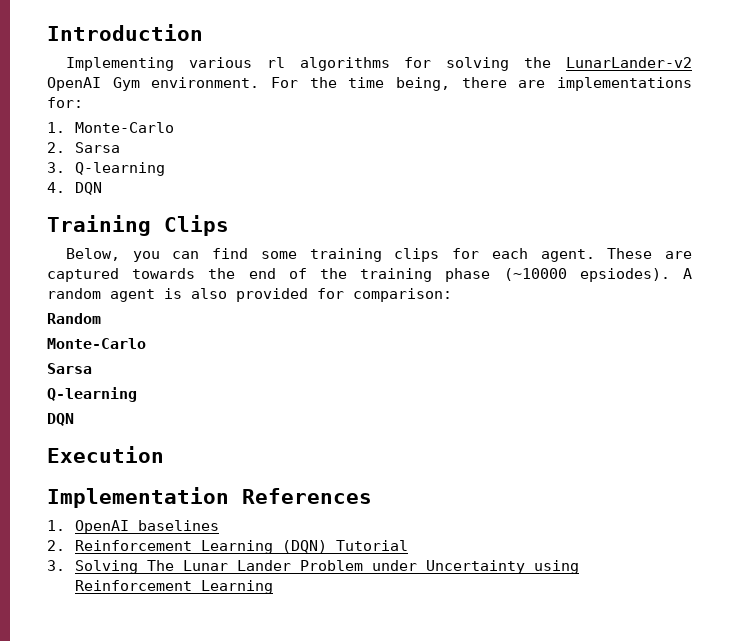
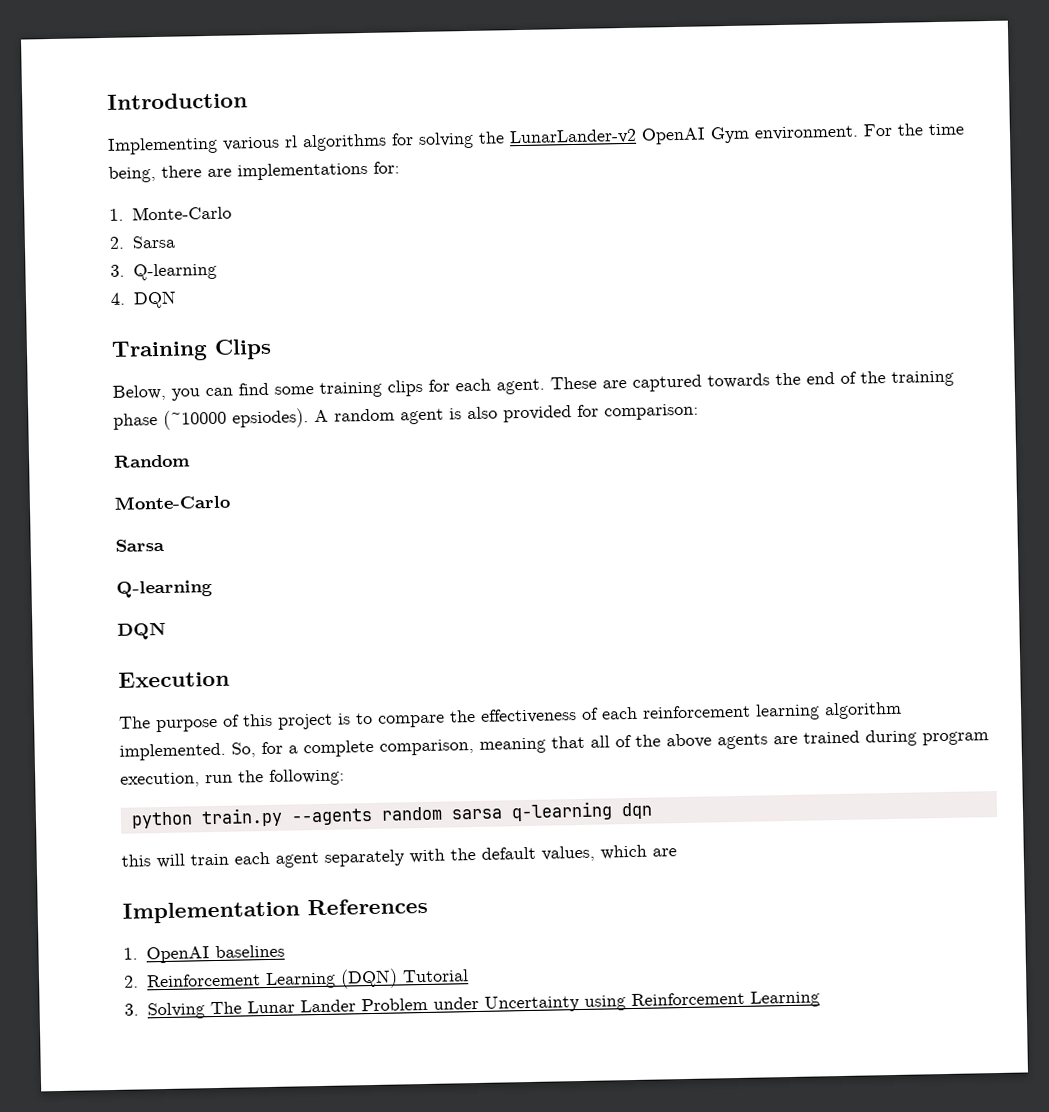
(164, 454) none -> [119,701,902,733] [119,729,989,761] [120,768,345,788] [130,801,653,829] [121,844,677,869] // The purpose of this project is to compare the effectiveness of each reinforcement learning algorithm implemented. So, for a complete comparison, meaning that all of the above agents are trained during program execution, run the following: // python train.py --agents random sarsa q-learning dqn // this will train each agent separately with the default values, which are

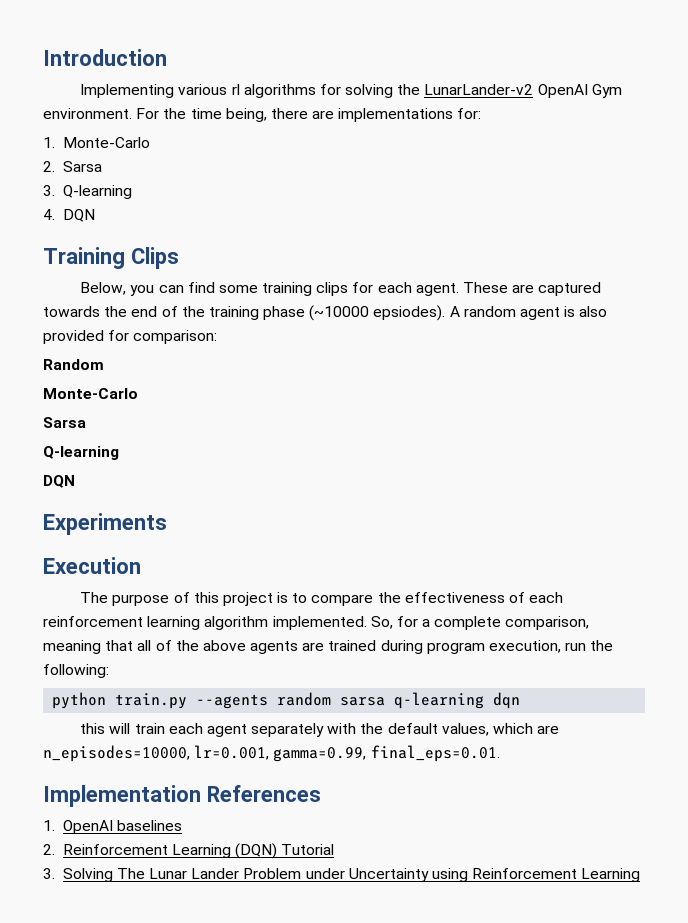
(166, 630) none -> [43,513,167,535] // Experiments
(677, 852) none -> [43,745,500,762] n_episodes=10000, lr=0.001, gamma=0.99, final_eps=0.01.

